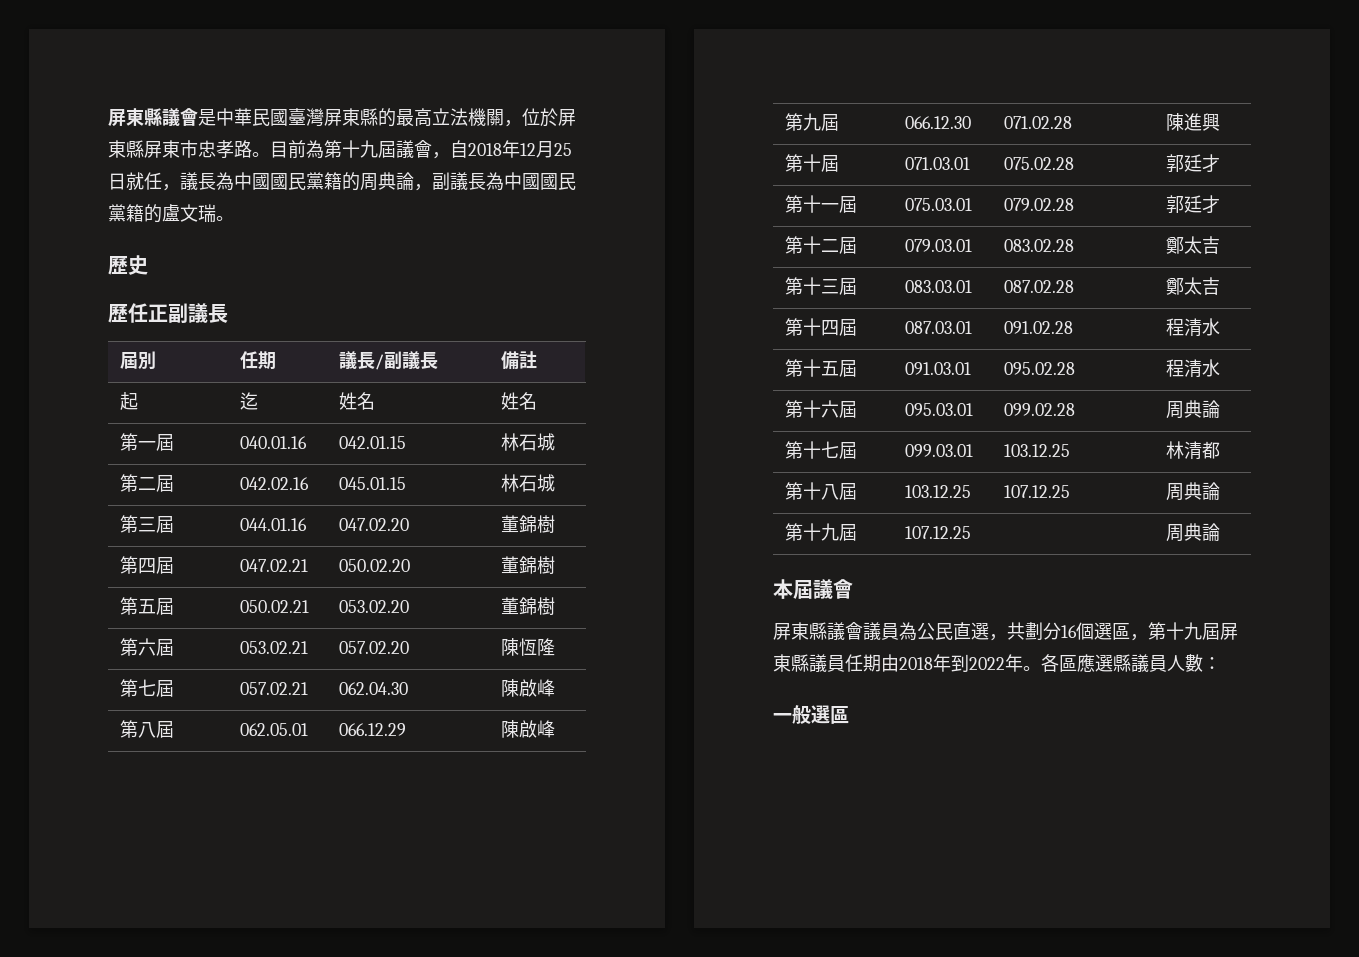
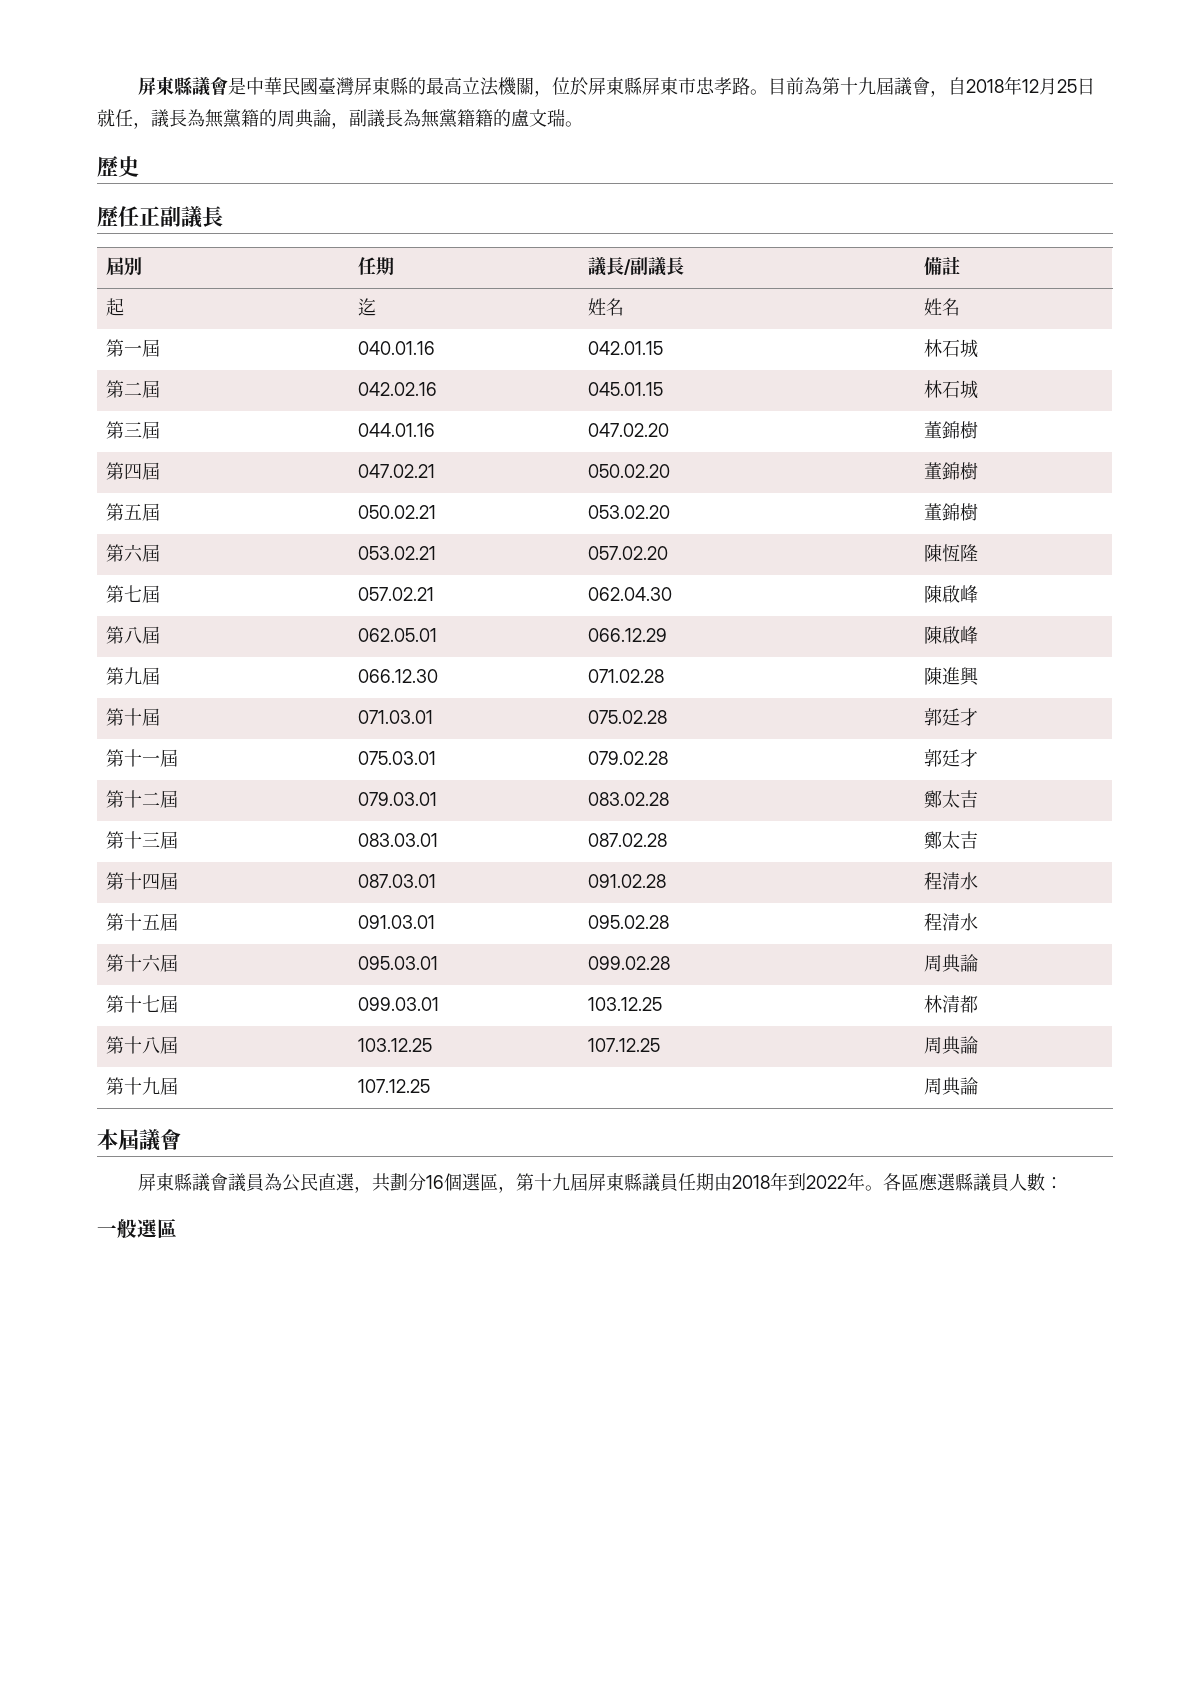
[234,172,306,191] 中國國民 -> [205,109,224,128] 無
[504,172,576,191] [108,204,126,222] 中國國民黨 -> [421,109,475,128] 無黨籍

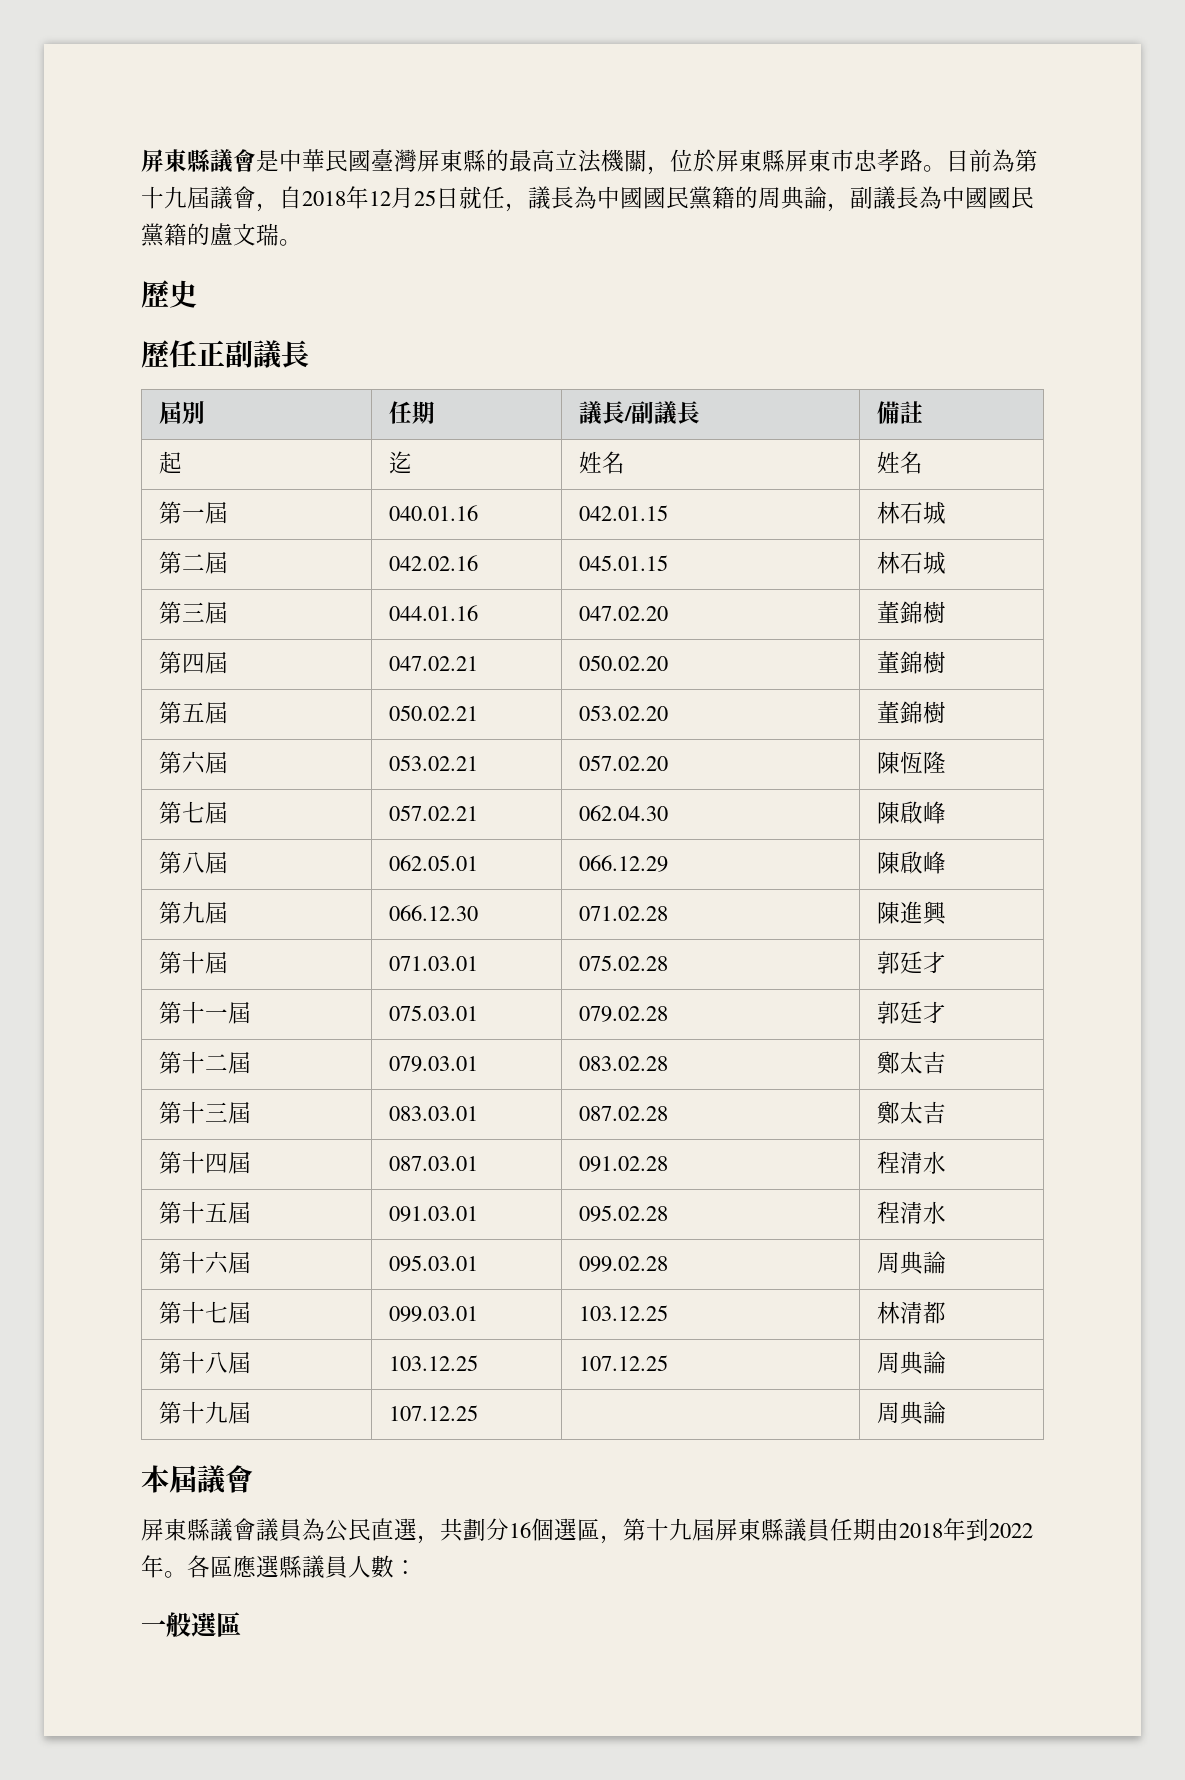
[205,109,224,128] 無 -> [597,186,689,209] 中國國民
[421,109,475,128] 無黨籍 -> [942,186,1034,209] [141,223,164,247] 中國國民黨

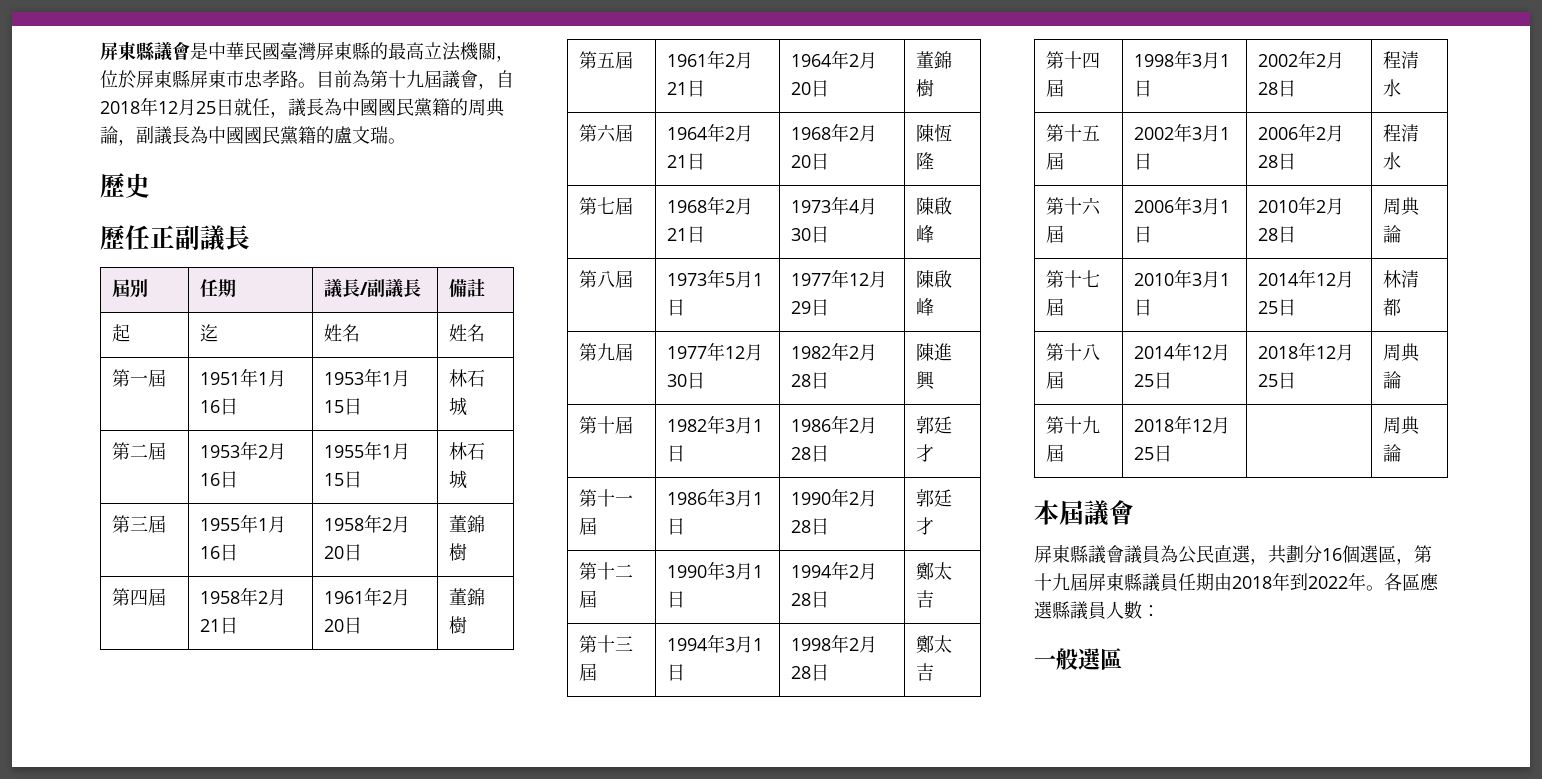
[388,505,478,521] [578,505,668,521] [876,501,946,524] [158,551,228,574] [388,555,478,571] [578,555,668,571] [876,551,946,574] [158,601,228,624] [388,605,478,621] [578,606,668,621] [876,601,946,624] [158,651,228,674] [388,656,478,671] [578,655,668,671] [876,651,946,674] [158,701,228,724] [388,705,478,721] [578,705,668,721] [876,701,946,724] [158,751,228,774] [388,755,478,771] [578,755,668,771] [876,751,946,774] [158,801,228,824] [388,805,478,821] [578,805,668,821] [876,801,946,824] [158,851,228,874] [388,855,478,871] [578,855,668,872] [876,851,946,874] [158,901,228,924] [388,905,478,921] [578,906,668,921] [876,901,947,925] [158,951,228,974] [388,956,478,971] [578,955,668,971] [876,951,946,974] [158,1001,251,1024] [388,1005,478,1021] [578,1006,668,1022] [876,1001,946,1024] [158,1051,251,1074] [388,1056,478,1072] [578,1056,668,1071] [876,1051,946,1074] [158,1101,251,1124] [388,1106,478,1121] [578,1106,668,1121] [876,1101,946,1124] [158,1151,251,1174] [388,1156,478,1171] [578,1156,668,1172] [876,1151,946,1174] [158,1201,251,1224] [388,1206,478,1222] [578,1205,668,1222] [876,1201,946,1224] [158,1251,251,1274] [388,1255,478,1272] [578,1256,668,1272] [876,1251,946,1275] [158,1301,251,1324] [388,1306,478,1322] [578,1305,668,1321] [876,1301,946,1324] [158,1351,251,1374] [388,1355,478,1371] [578,1355,668,1371] 040.01.16 | 042.01.15 | 林石城 // 第二屆 | 042.02.16 | 045.01.15 | 林石城 // 第三屆 | 044.01.16 | 047.02.20 | 董錦樹 // 第四屆 | 047.02.21 | 050.02.20 | 董錦樹 // 第五屆 | 050.02.21 | 053.02.20 | 董錦樹 // 第六屆 | 053.02.21 | 057.02.20 | 陳恆隆 // 第七屆 | 057.02.21 | 062.04.30 | 陳啟峰 // 第八屆 | 062.05.01 | 066.12.29 | 陳啟峰 // 第九屆 | 066.12.30 | 071.02.28 | 陳進興 // 第十屆 | 071.03.01 | 075.02.28 | 郭廷才 // 第十一屆 | 075.03.01 | 079.02.28 | 郭廷才 // 第十二屆 | 079.03.01 | 083.02.28 | 鄭太吉 // 第十三屆 | 083.03.01 | 087.02.28 | 鄭太吉 // 第十四屆 | 087.03.01 | 091.02.28 | 程清水 // 第十五屆 | 091.03.01 | 095.02.28 | 程清水 // 第十六屆 | 095.03.01 | 099.02.28 | 周典論 // 第十七屆 | 099.03.01 | 103.12.25 | 林清都 // 第十八屆 | 103.12.25 | 107.12.25 -> [199,368,286,387] [199,398,238,415] [323,368,410,387] [323,398,362,415] [448,369,485,387] [448,397,467,416] [111,442,166,460] [199,441,286,460] [199,471,238,488] [323,441,410,460] [323,471,362,488] [448,442,485,460] [448,470,467,489] [111,515,166,533] [199,514,286,533] [199,544,238,561] [323,514,410,533] [323,544,362,561] [448,515,485,533] [448,543,467,561] [111,588,166,606] [199,587,286,606] [199,617,238,634] [323,587,410,606] [323,617,362,634] [448,588,485,606] [448,616,467,634] [578,51,633,69] [666,50,753,69] [666,80,705,97] [790,50,877,69] [790,80,829,97] [915,51,952,69] [915,79,934,97] [578,124,633,142] [666,123,753,142] [666,153,705,170] [790,123,877,142] [790,153,829,170] [915,124,952,142] [915,152,934,170] [578,197,633,215] [666,196,753,215] [666,226,705,243] [790,196,877,215] [790,226,829,243] [915,197,952,215] [915,225,934,243] [578,270,633,288] [666,269,763,288] [666,299,685,316] [790,269,887,288] [790,299,829,316] [915,270,952,288] [915,298,934,316] [578,343,633,361] [666,342,763,361] [666,372,705,389] [790,342,877,361] [790,372,829,389] [915,343,952,361] [915,371,935,390] [578,416,633,434] [666,415,763,434] [666,445,685,462] [790,415,877,434] [790,445,829,462] [915,416,952,434] [915,444,934,462] [578,489,633,507] [578,517,597,535] [666,488,763,507] [666,518,685,535] [790,488,877,507] [790,518,829,535] [915,489,952,507] [915,517,934,535] [578,562,633,580] [578,590,597,608] [666,561,763,580] [666,591,685,608] [790,561,877,580] [790,591,829,608] [915,562,952,580] [915,590,934,608] [578,635,633,653] [578,663,597,681] [666,634,763,653] [666,664,685,681] [790,634,877,653] [790,664,829,681] [915,635,952,653] [915,663,934,681] [1045,51,1100,69] [1045,79,1064,97] [1133,50,1230,69] [1133,80,1152,97] [1257,50,1344,69] [1257,80,1296,97] [1382,51,1419,69] [1382,79,1401,97] [1045,124,1100,142] [1045,152,1064,170] [1133,123,1230,142] [1133,153,1152,170] [1257,123,1344,142] [1257,153,1296,170] [1382,124,1419,142] [1382,152,1401,170] [1045,197,1101,215] [1045,225,1064,243] [1133,196,1230,215] [1133,226,1152,243] [1257,196,1344,215] [1257,226,1296,243] [1382,197,1420,216] [1382,225,1401,243] [1045,270,1100,288] [1045,298,1064,316] [1133,269,1230,288] [1133,299,1152,316] [1257,269,1354,288] [1257,299,1296,316] [1382,270,1419,288] [1382,298,1401,316] [1045,343,1100,361] [1045,371,1064,389] [1133,342,1230,361] [1133,372,1172,389] [1257,342,1354,361] [1257,372,1296,389] 1951年1月16日 | 1953年1月15日 | 林石城 // 第二屆 | 1953年2月16日 | 1955年1月15日 | 林石城 // 第三屆 | 1955年1月16日 | 1958年2月20日 | 董錦樹 // 第四屆 | 1958年2月21日 | 1961年2月20日 | 董錦樹 // 第五屆 | 1961年2月21日 | 1964年2月20日 | 董錦樹 // 第六屆 | 1964年2月21日 | 1968年2月20日 | 陳恆隆 // 第七屆 | 1968年2月21日 | 1973年4月30日 | 陳啟峰 // 第八屆 | 1973年5月1日 | 1977年12月29日 | 陳啟峰 // 第九屆 | 1977年12月30日 | 1982年2月28日 | 陳進興 // 第十屆 | 1982年3月1日 | 1986年2月28日 | 郭廷才 // 第十一屆 | 1986年3月1日 | 1990年2月28日 | 郭廷才 // 第十二屆 | 1990年3月1日 | 1994年2月28日 | 鄭太吉 // 第十三屆 | 1994年3月1日 | 1998年2月28日 | 鄭太吉 // 第十四屆 | 1998年3月1日 | 2002年2月28日 | 程清水 // 第十五屆 | 2002年3月1日 | 2006年2月28日 | 程清水 // 第十六屆 | 2006年3月1日 | 2010年2月28日 | 周典論 // 第十七屆 | 2010年3月1日 | 2014年12月25日 | 林清都 // 第十八屆 | 2014年12月25日 | 2018年12月25日
[388,1405,478,1421] 107.12.25 -> [1133,415,1230,434] [1133,445,1172,462] 2018年12月25日

